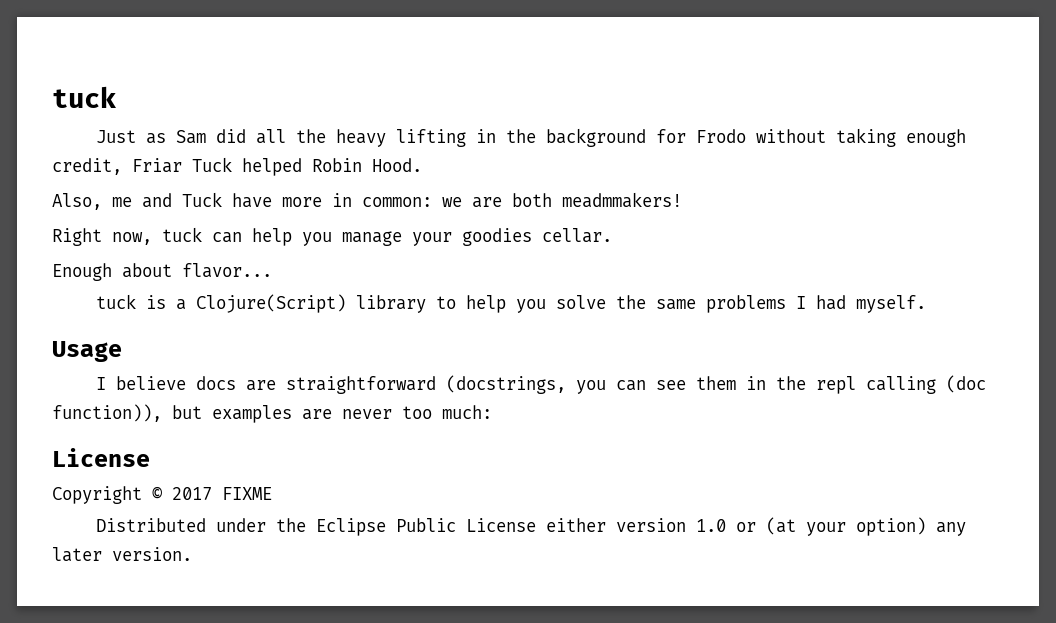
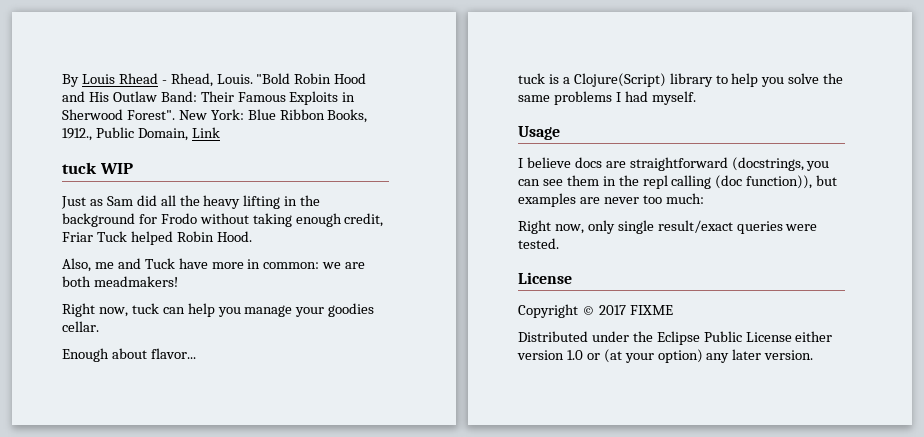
[52,86,116,108] tuck -> [62,73,367,87] [62,91,356,105] [62,109,368,123] [62,127,220,141] [62,162,133,174] By Louis Rhead - Rhead, Louis. "Bold Robin Hood and His Outlaw Band: Their Famous Exploits in Sherwood Forest". New York: Blue Ribbon Books, 1912., Public Domain, Link // tuck WIP
[562,192,682,208] meadmmakers! -> [93,276,178,287] meadmakers!
(492, 412) none -> [518,220,818,234] [518,238,559,249] // Right now, only single result/exact queries were tested.

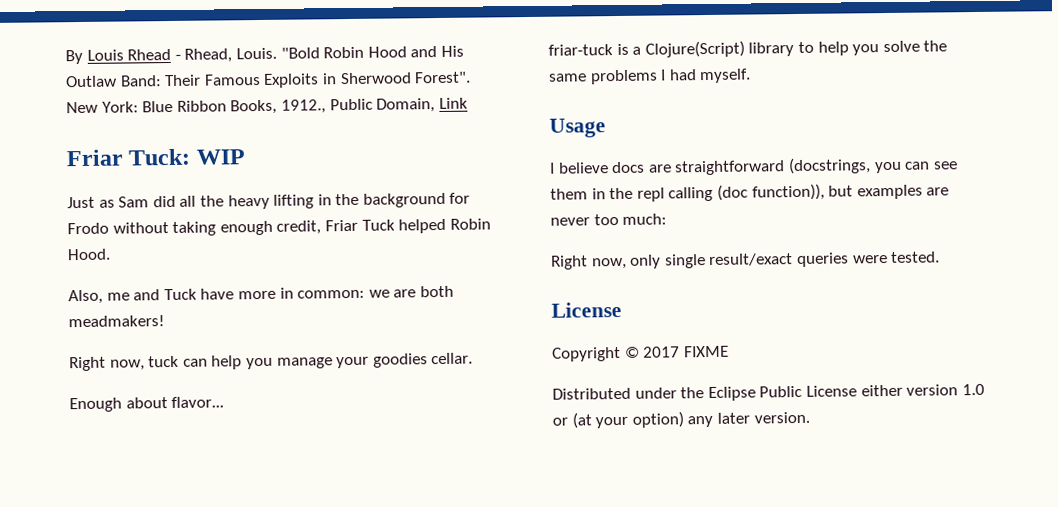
[62,162,97,174] tuck -> [66,148,191,167] Friar Tuck:
[518,73,545,84] tuck -> [548,44,613,56] friar-tuck

